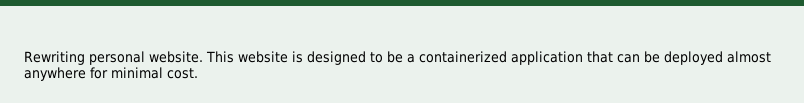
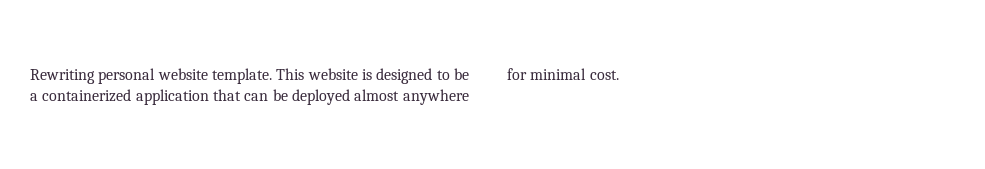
[149,51,203,63] website. -> [157,68,272,84] website template.

